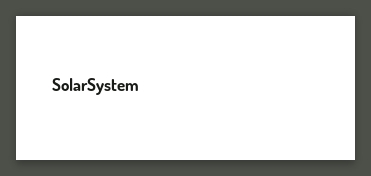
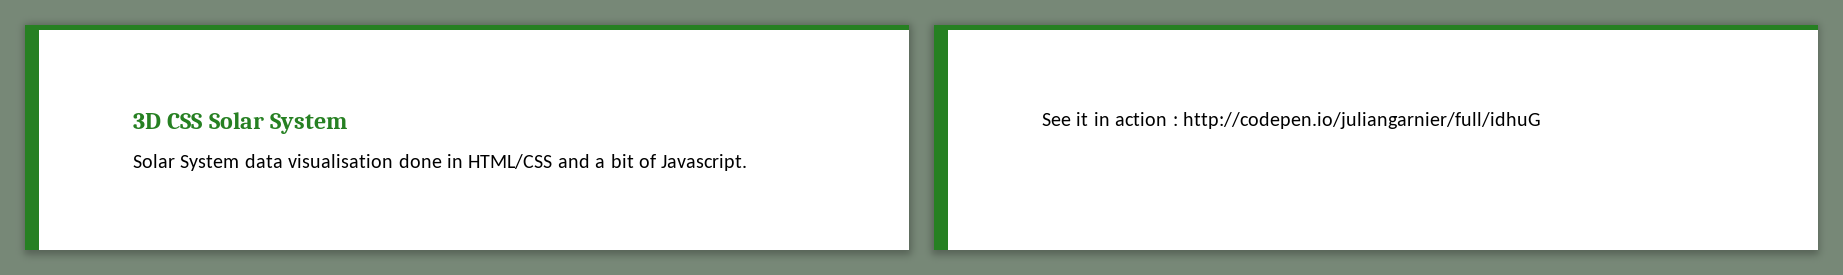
[52,78,139,95] SolarSystem -> [133,112,348,134] [133,154,748,171] [1042,112,1541,129] 3D CSS Solar System // Solar System data visualisation done in HTML/CSS and a bit of Javascript. // See it in action : http://codepen.io/juliangarnier/full/idhuG

